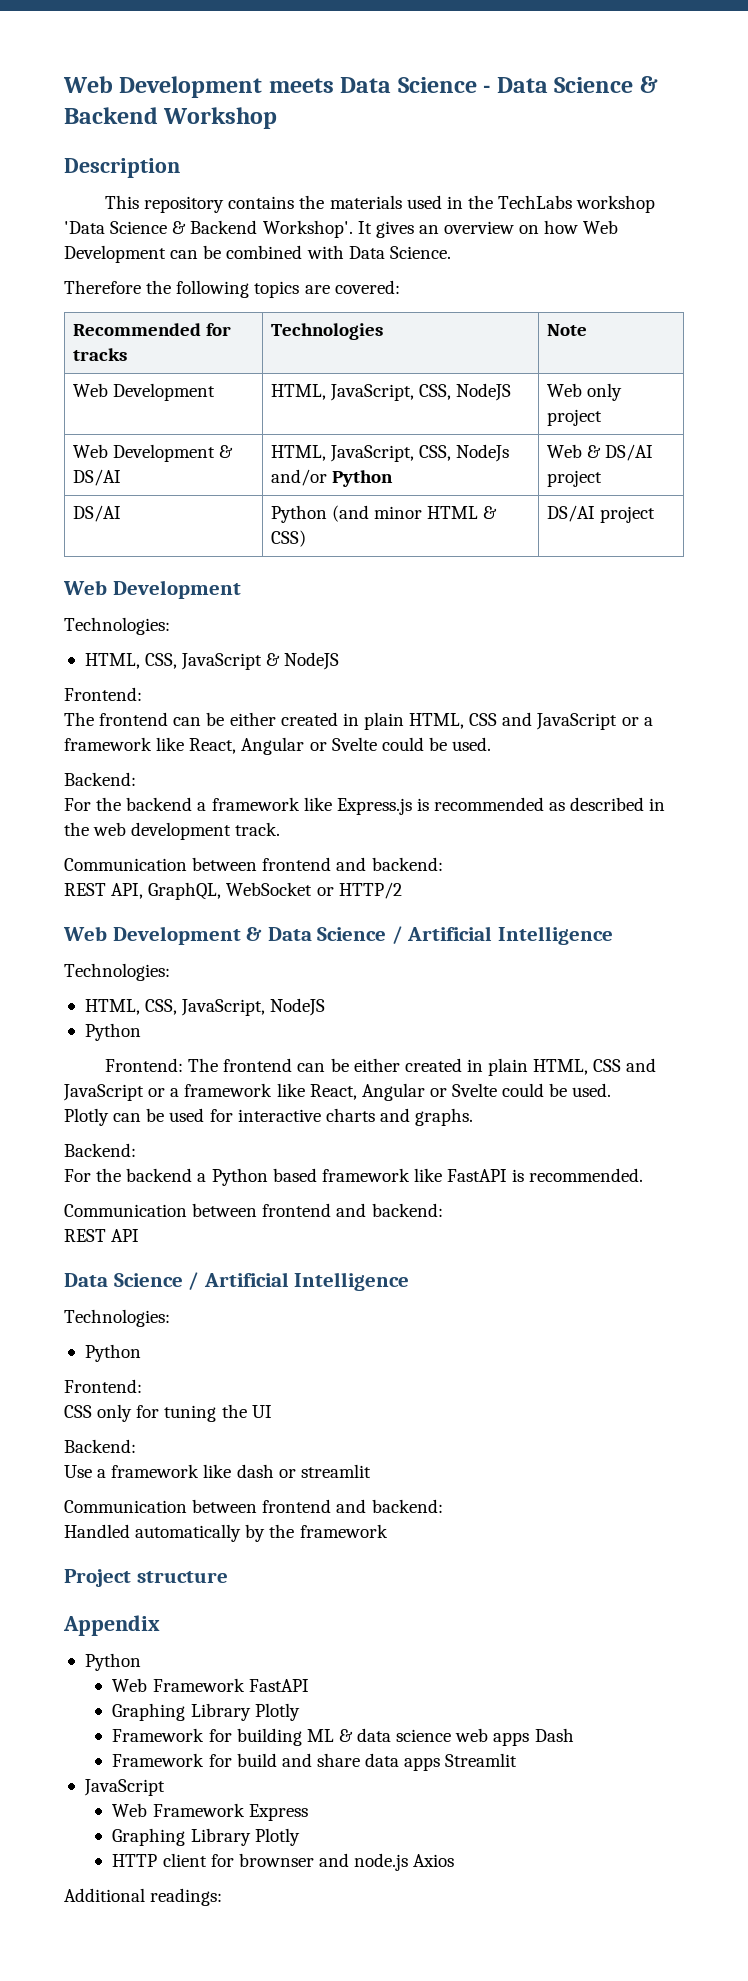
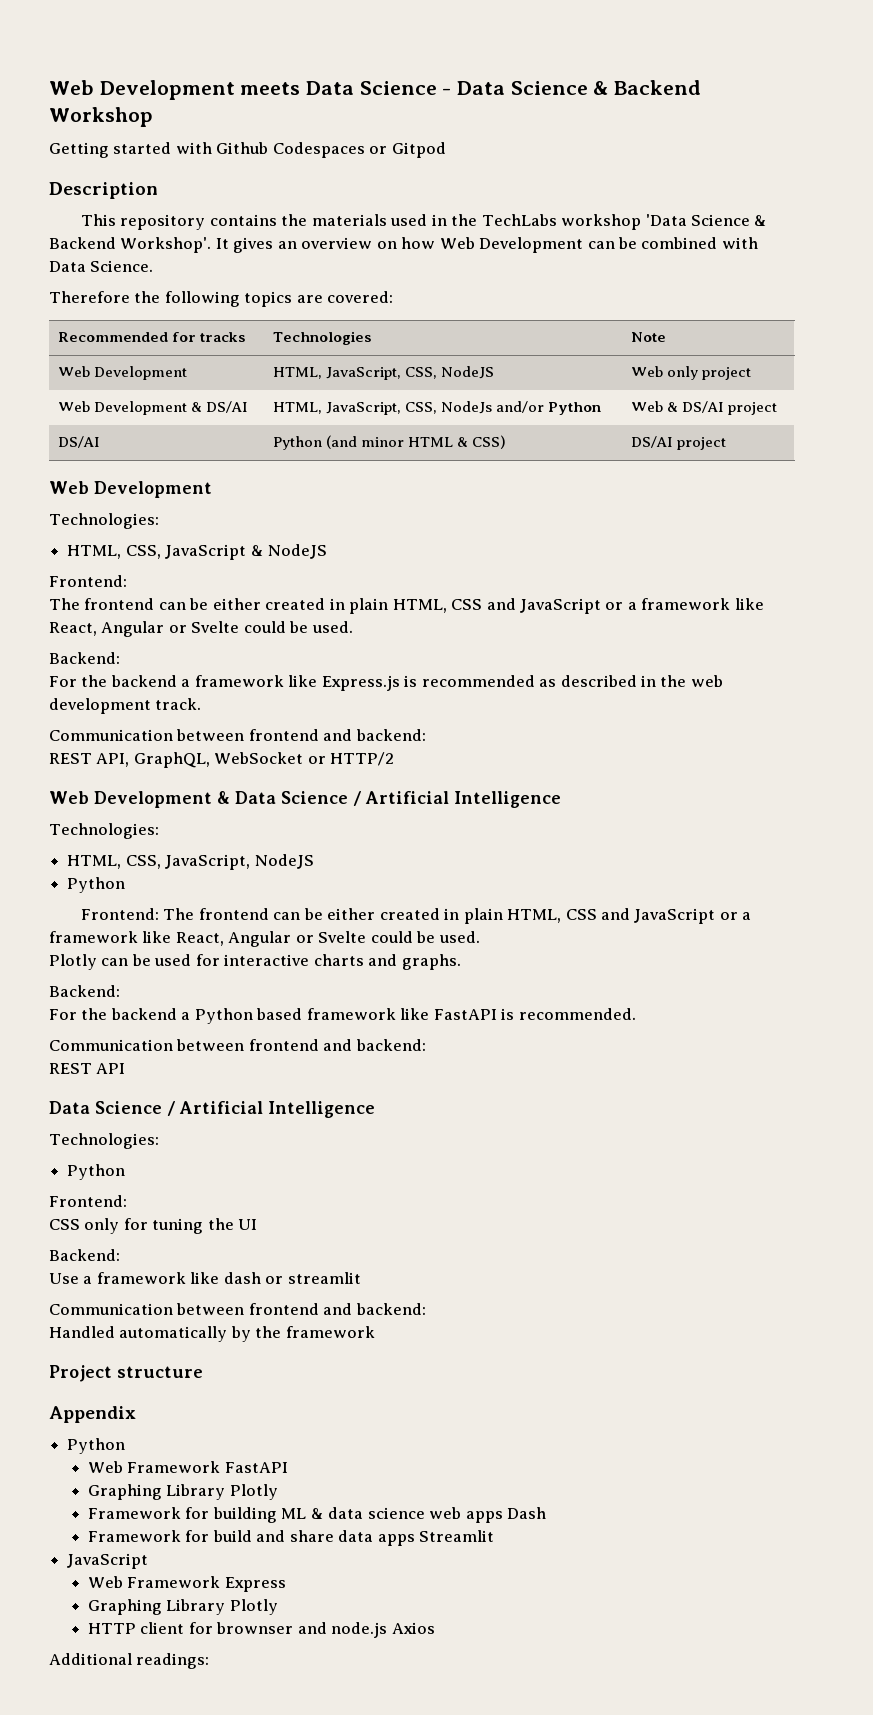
(278, 118) none -> [49,142,446,158] // Getting started with Github Codespaces or Gitpod

